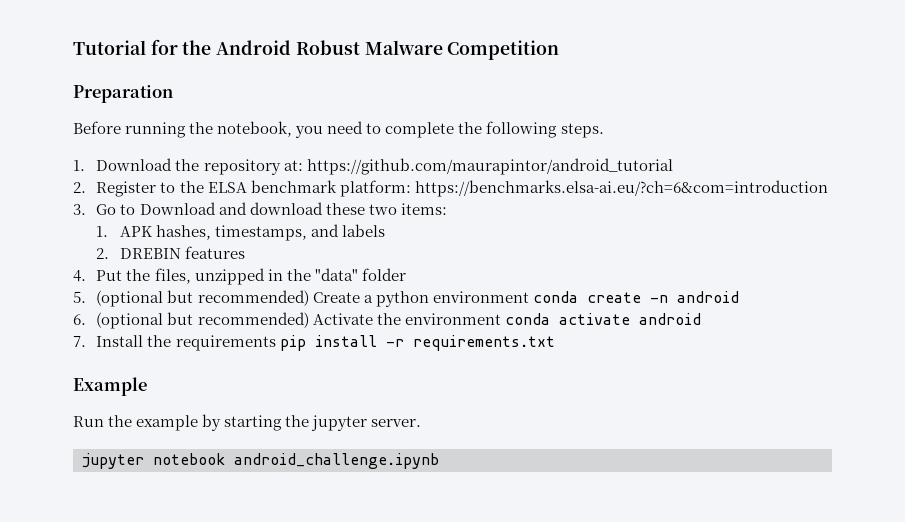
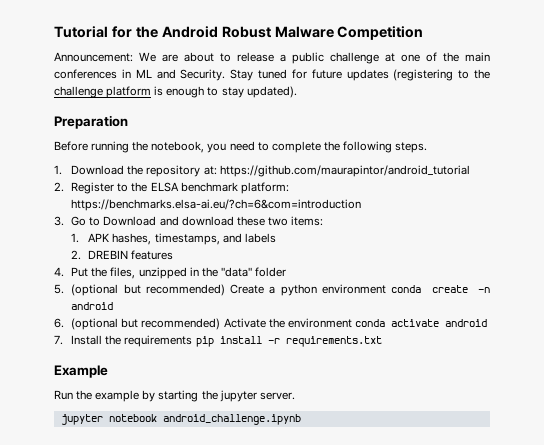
(560, 50) none -> [54,52,490,64] [54,69,490,81] [54,86,297,98] // Announcement: We are about to release a public challenge at one of the main conferences in ML and Security. Stay tuned for future updates (registering to the challenge platform is enough to stay updated).

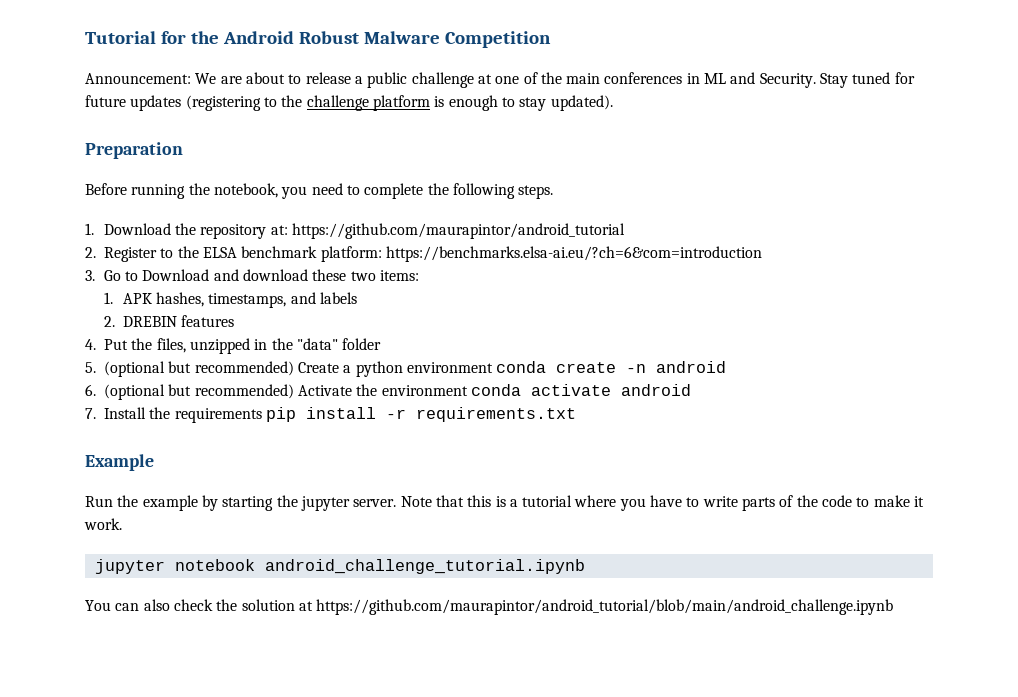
[60,414,301,425] // jupyter notebook android_challenge.ipynb -> [400,495,925,511] [84,518,122,530] [94,559,585,574] [85,599,894,615] Note that this is a tutorial where you have to write parts of the code to make it work. // jupyter notebook android_challenge_tutorial.ipynb // You can also check the solution at https://github.com/maurapintor/android_tutorial/blob/main/android_challenge.ipynb

